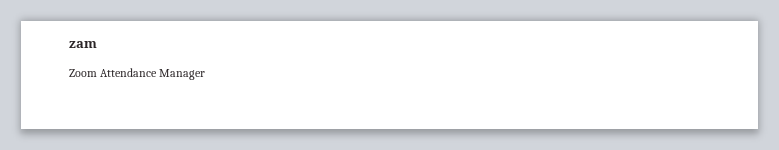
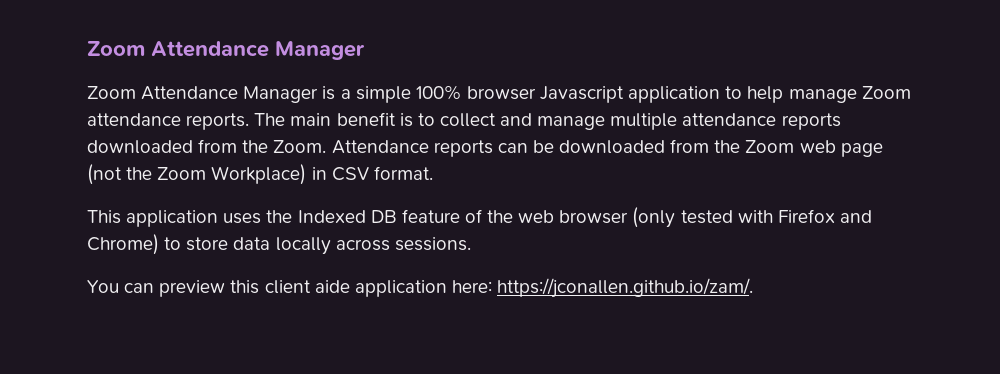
[69,41,97,48] [69,68,206,80] zam // Zoom Attendance Manager -> [87,41,365,60] [87,85,911,103] [87,112,841,130] [87,139,883,157] [87,164,433,185] [87,207,872,228] [87,234,471,255] [87,278,754,298] Zoom Attendance Manager // Zoom Attendance Manager is a simple 100% browser Javascript application to help manage Zoom attendance reports. The main benefit is to collect and manage multiple attendance reports downloaded from the Zoom. Attendance reports can be downloaded from the Zoom web page (not the Zoom Workplace) in CSV format. // This application uses the Indexed DB feature of the web browser (only tested with Firefox and Chrome) to store data locally across sessions. // You can preview this client aide application here: https://jconallen.github.io/zam/.

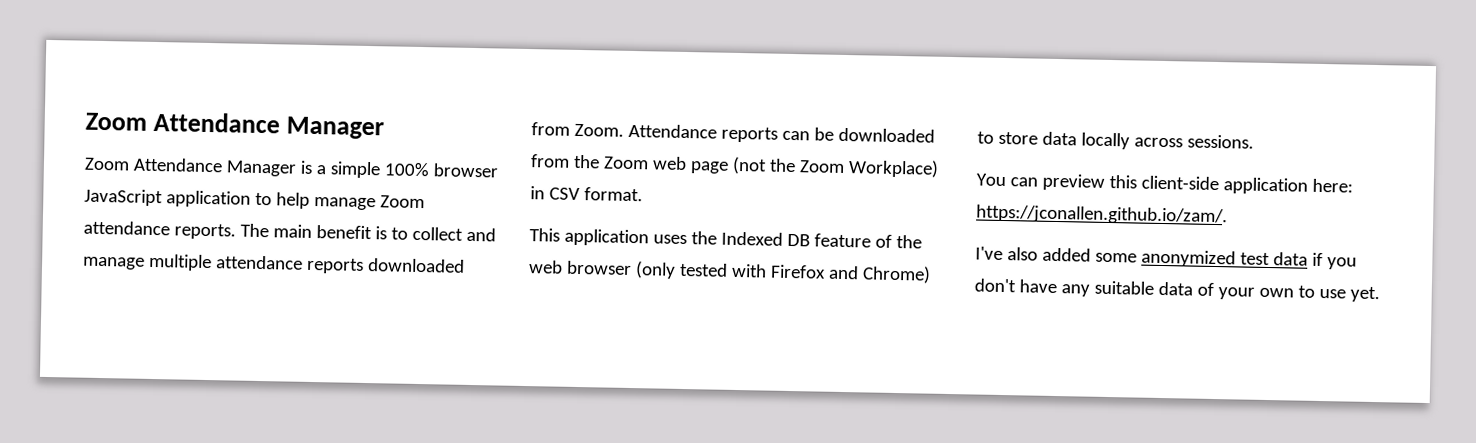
[540,86,625,103] Javascript -> [84,188,163,207] JavaScript
[242,140,269,153] the -> (570, 129) none
[264,280,350,294] client aide -> [1140,175,1219,191] client-side
(754, 288) none -> [975,246,1357,270] [974,278,1380,303] // I've also added some anonymized test data if you don't have any suitable data of your own to use yet.

